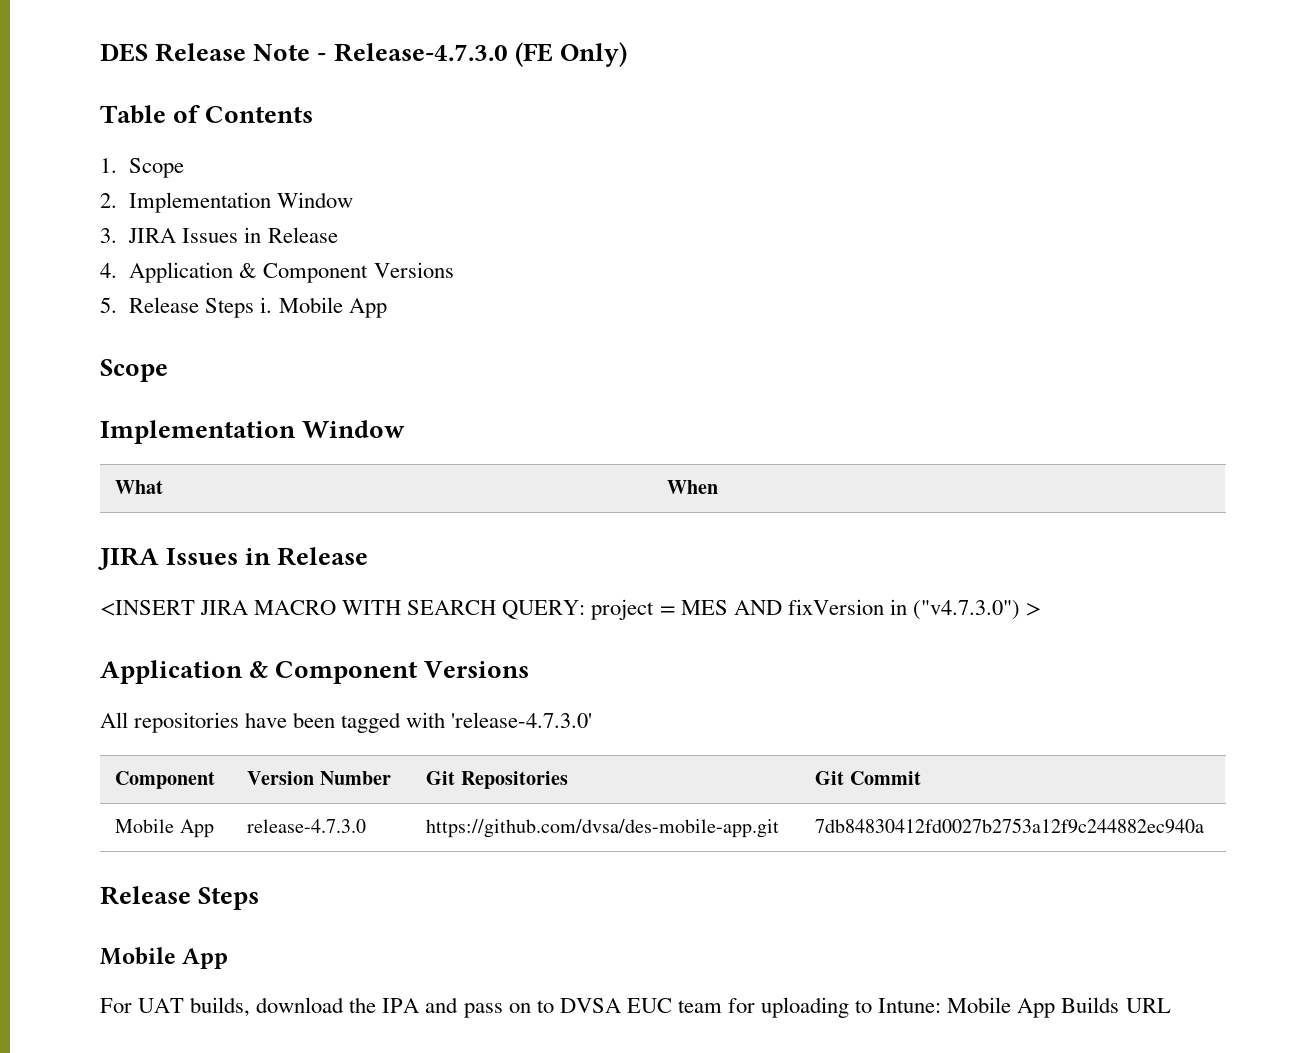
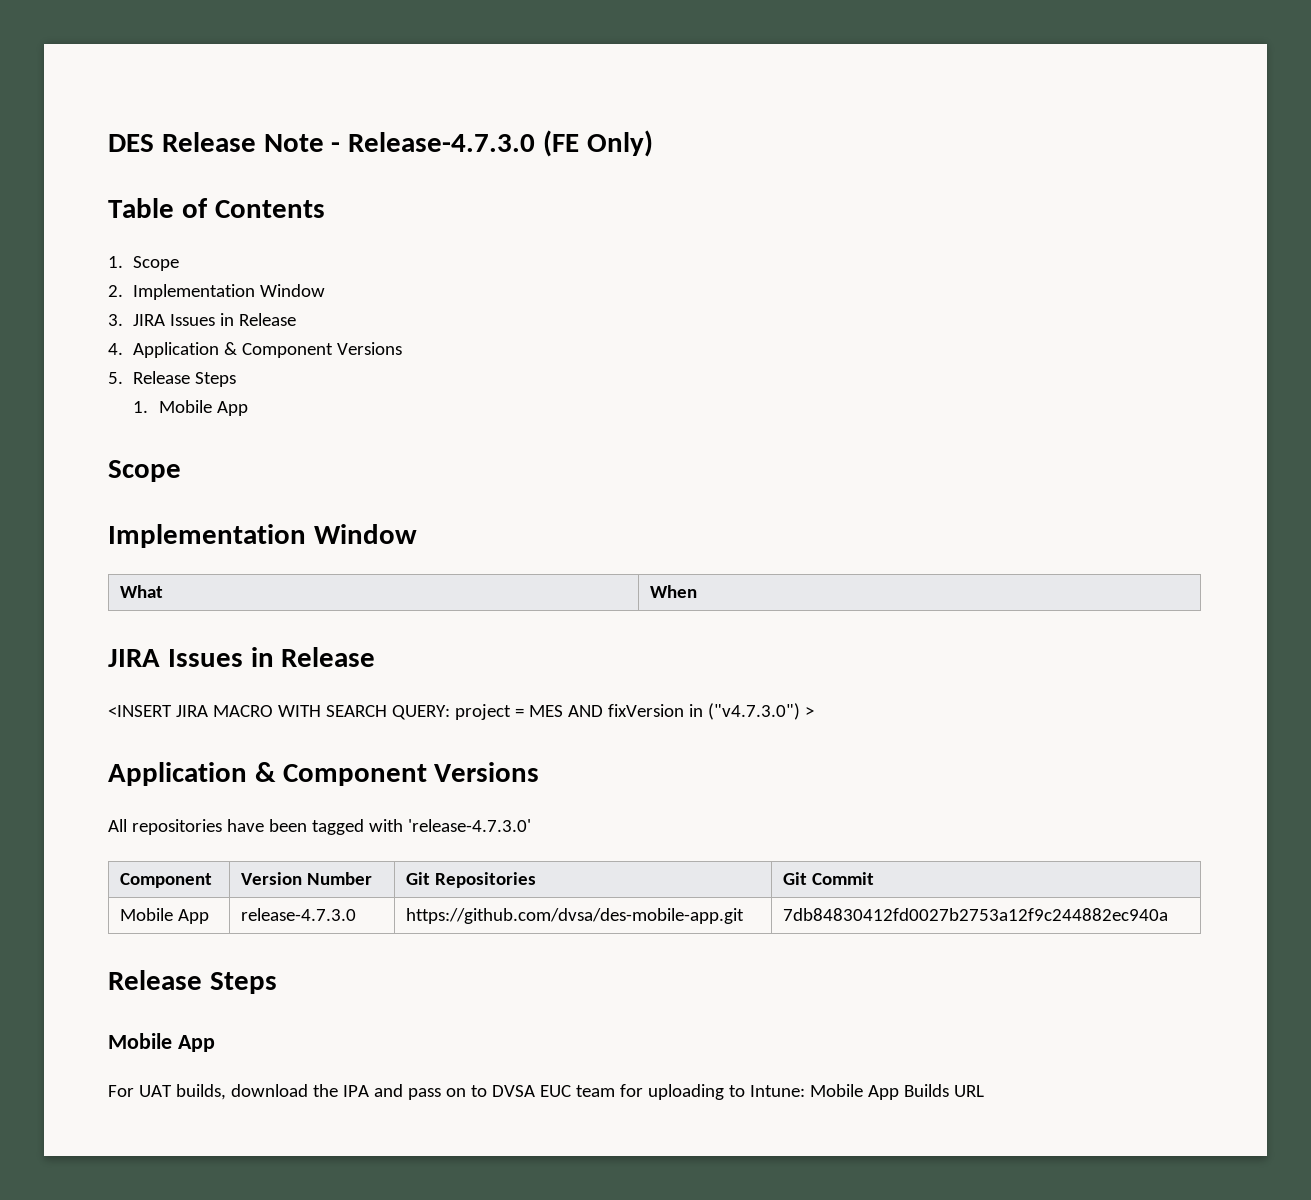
[260,297,273,313] i. -> [133,401,149,413] // 1.

